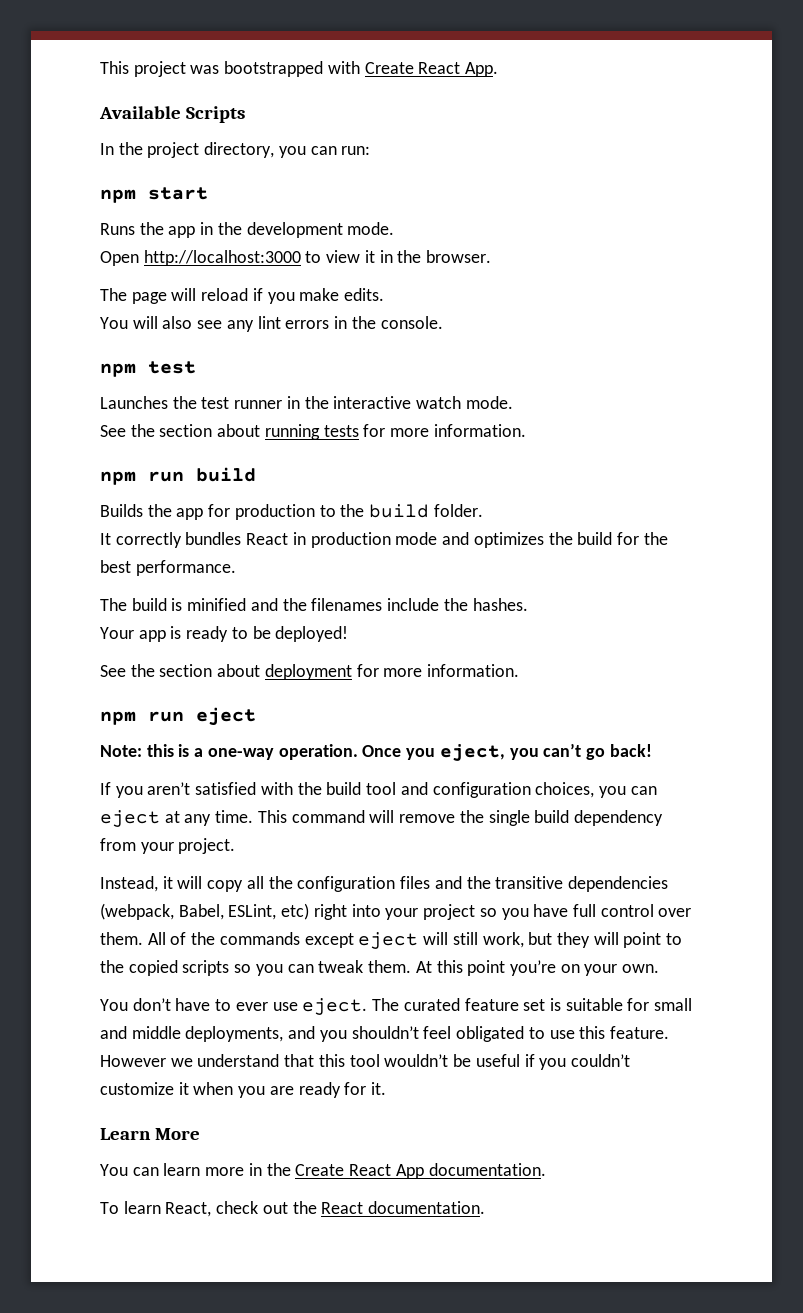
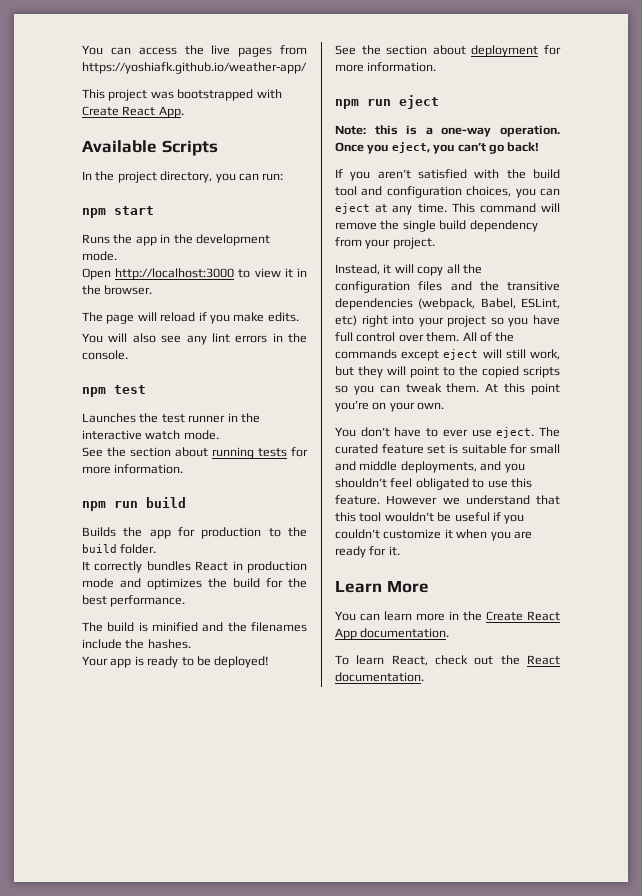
(100, 67) none -> [82,45,307,57] [82,62,307,74] You can access the live pages from https://yoshiafk.github.io/weather-app/ //

